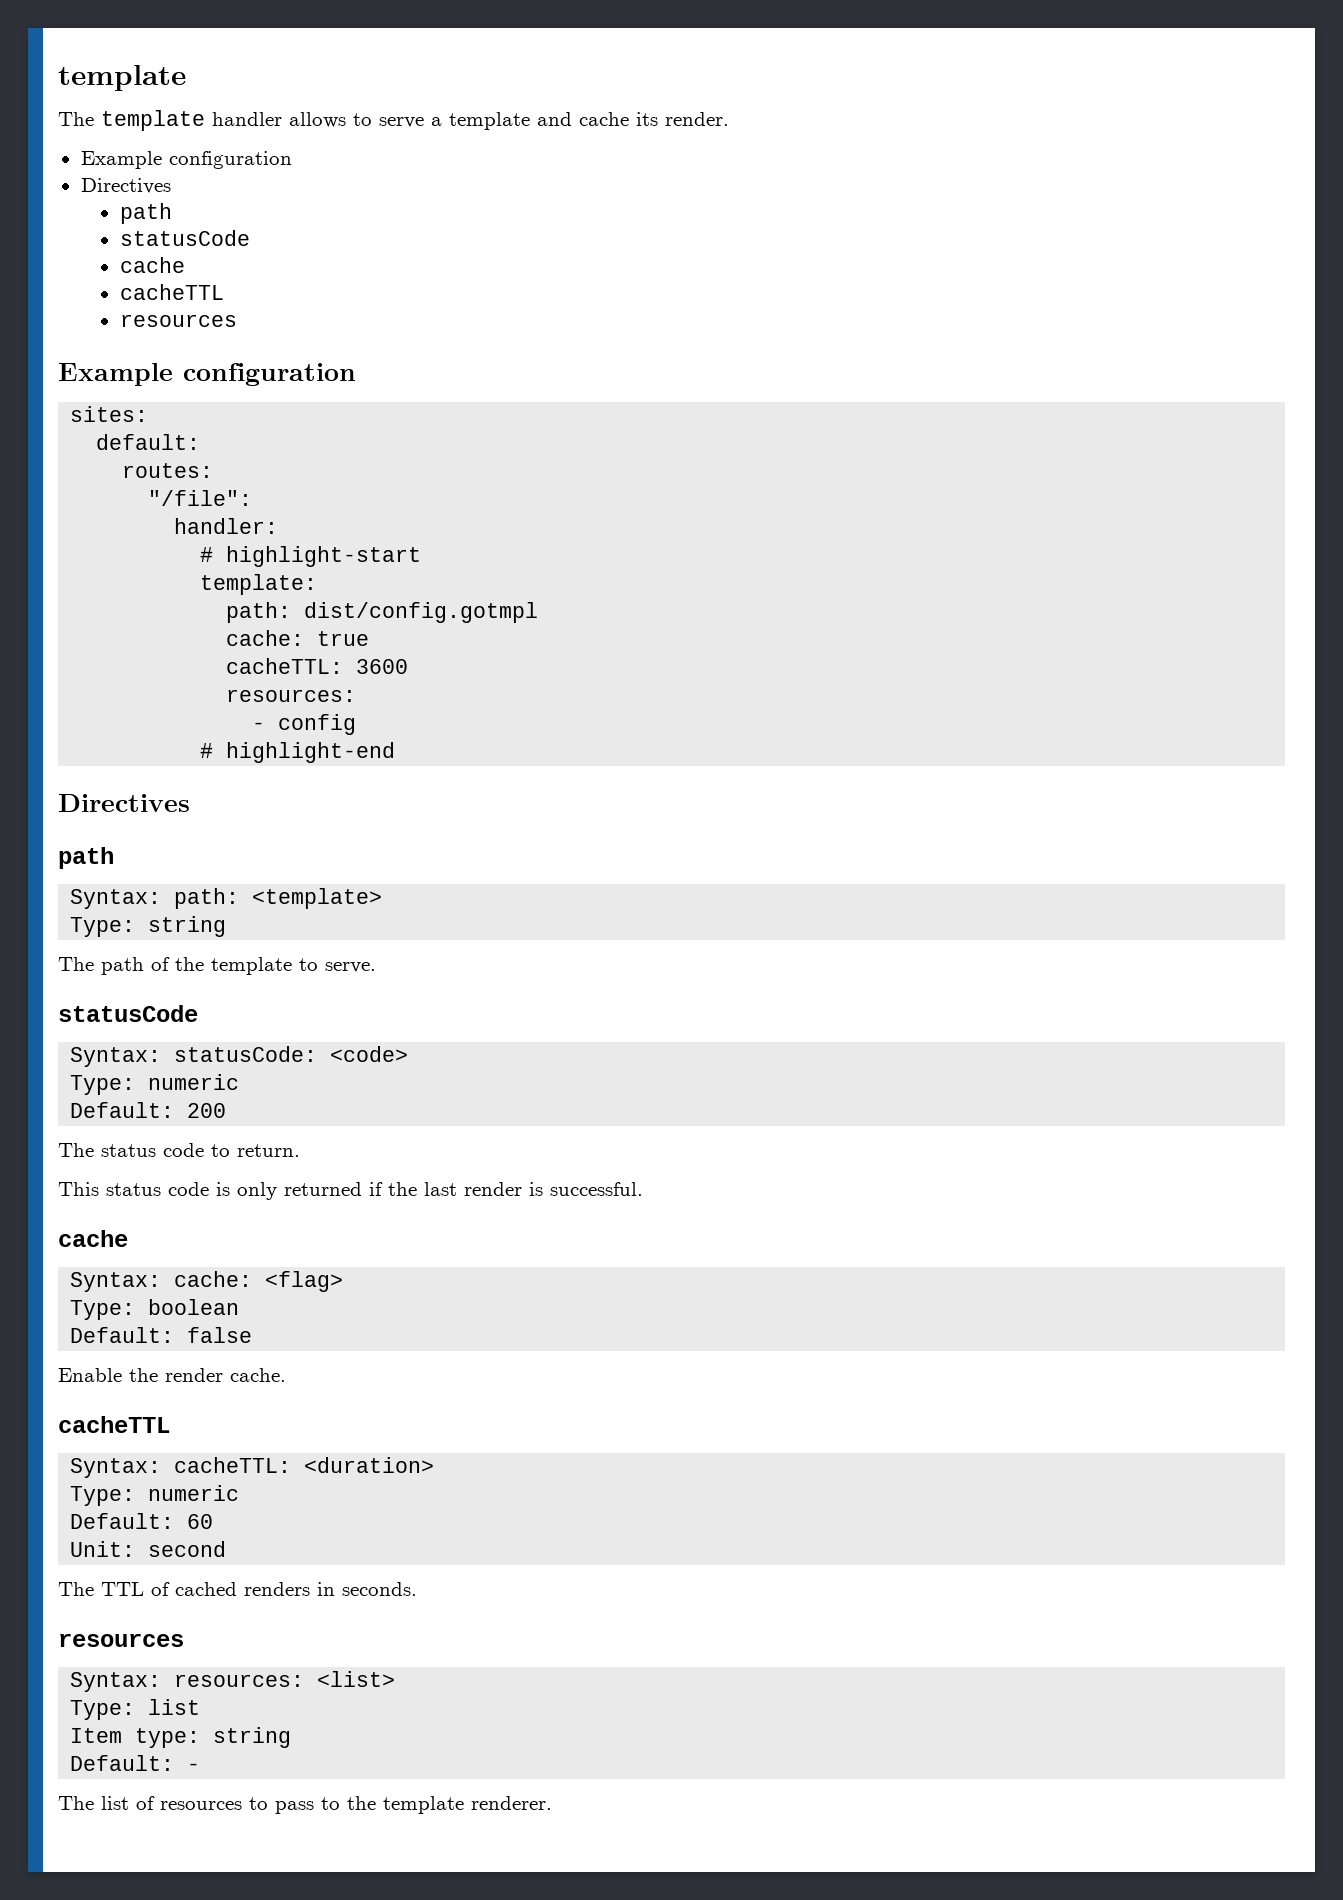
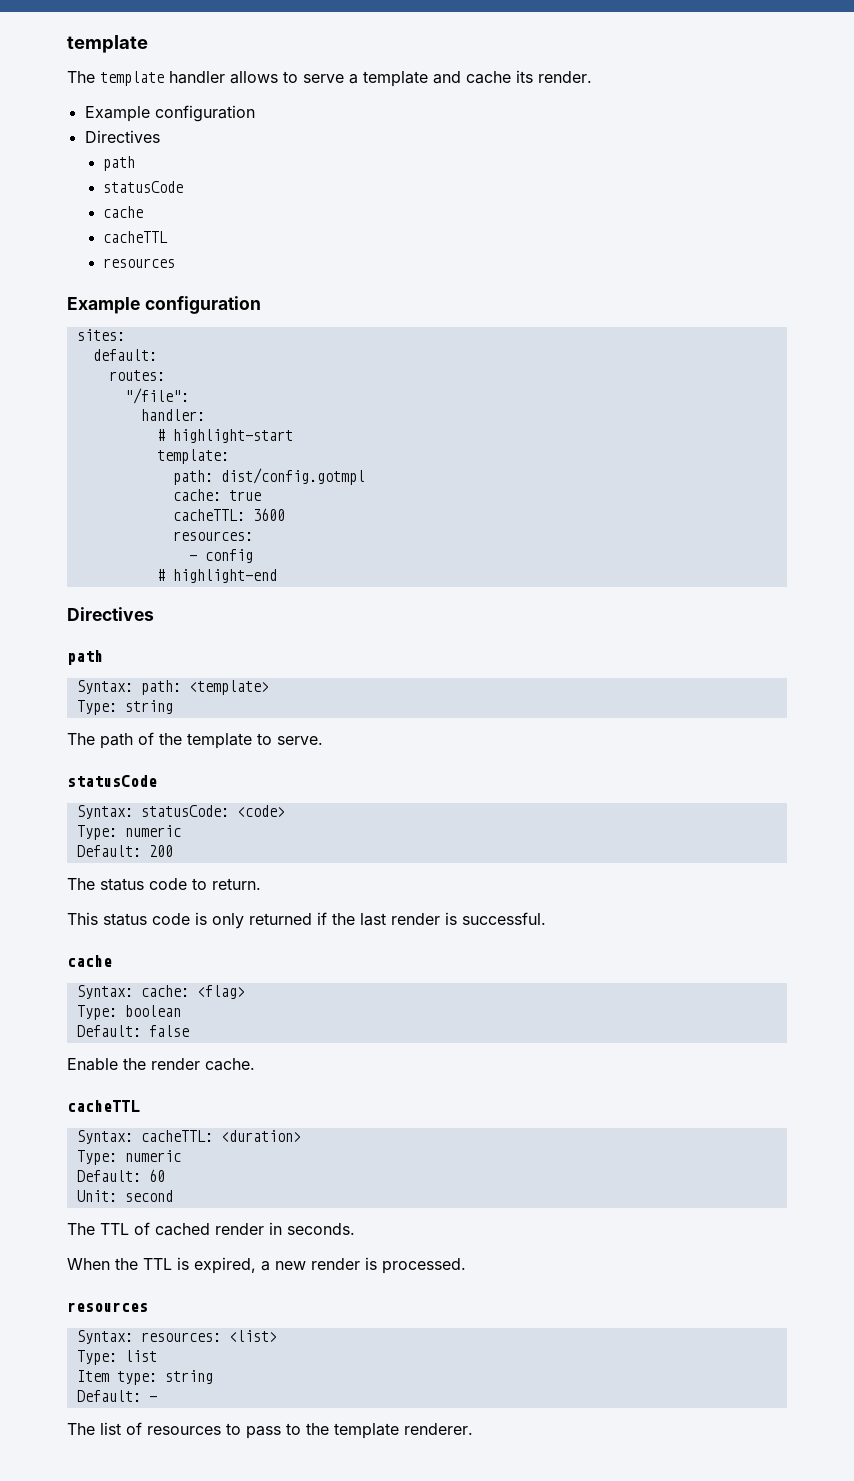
[244,1582,310,1596] renders -> [215,1223,264,1235] render
(417, 1589) none -> [67,1257,466,1274] // When the TTL is expired, a new render is processed.

